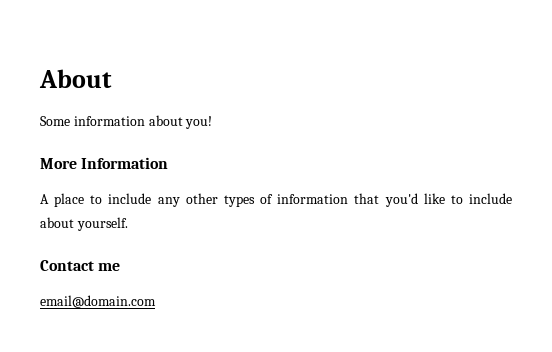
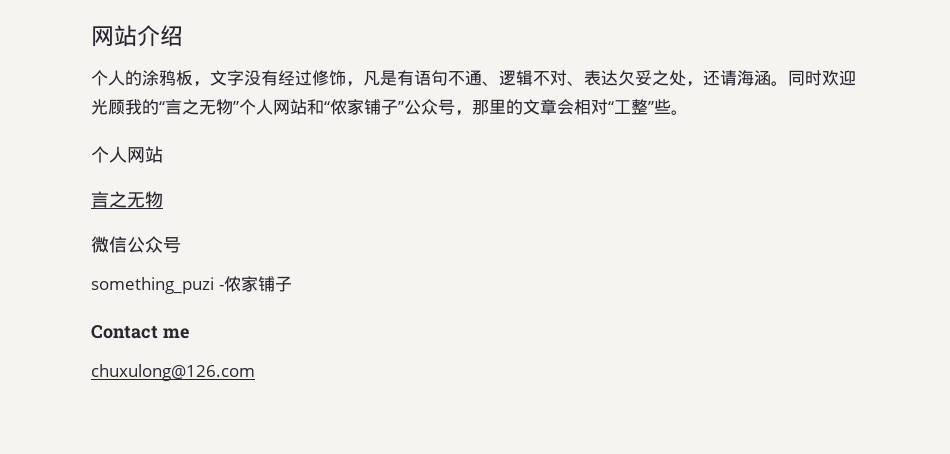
[39,69,112,88] [40,115,213,129] [40,157,169,169] [40,193,512,207] [40,217,128,231] About // Some information about you! // More Information // A place to include any other types of information that you'd like to include about yourself. -> [91,25,183,47] [91,70,856,87] [91,99,688,116] [91,146,163,163] [91,191,163,208] [91,236,181,253] [91,276,292,294] 网站介绍 // 个人的涂鸦板，文字没有经过修饰，凡是有语句不通、逻辑不对、表达欠妥之处，还请海涵。同时欢迎光顾我的“言之无物”个人网站和“侬家铺子”公众号，那里的文章会相对“工整”些。 // 个人网站 // 言之无物 // 微信公众号 // something_puzi -侬家铺子
[40,295,156,308] email@domain.com -> [91,364,255,381] chuxulong@126.com

